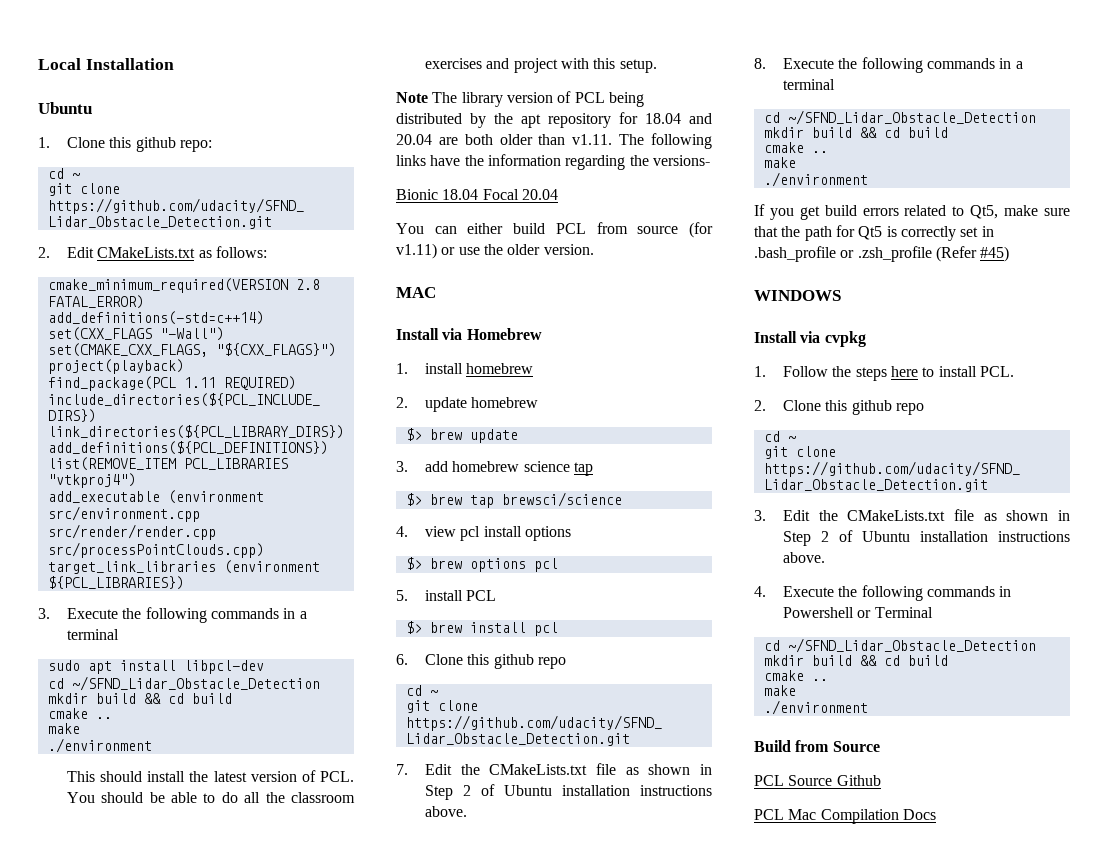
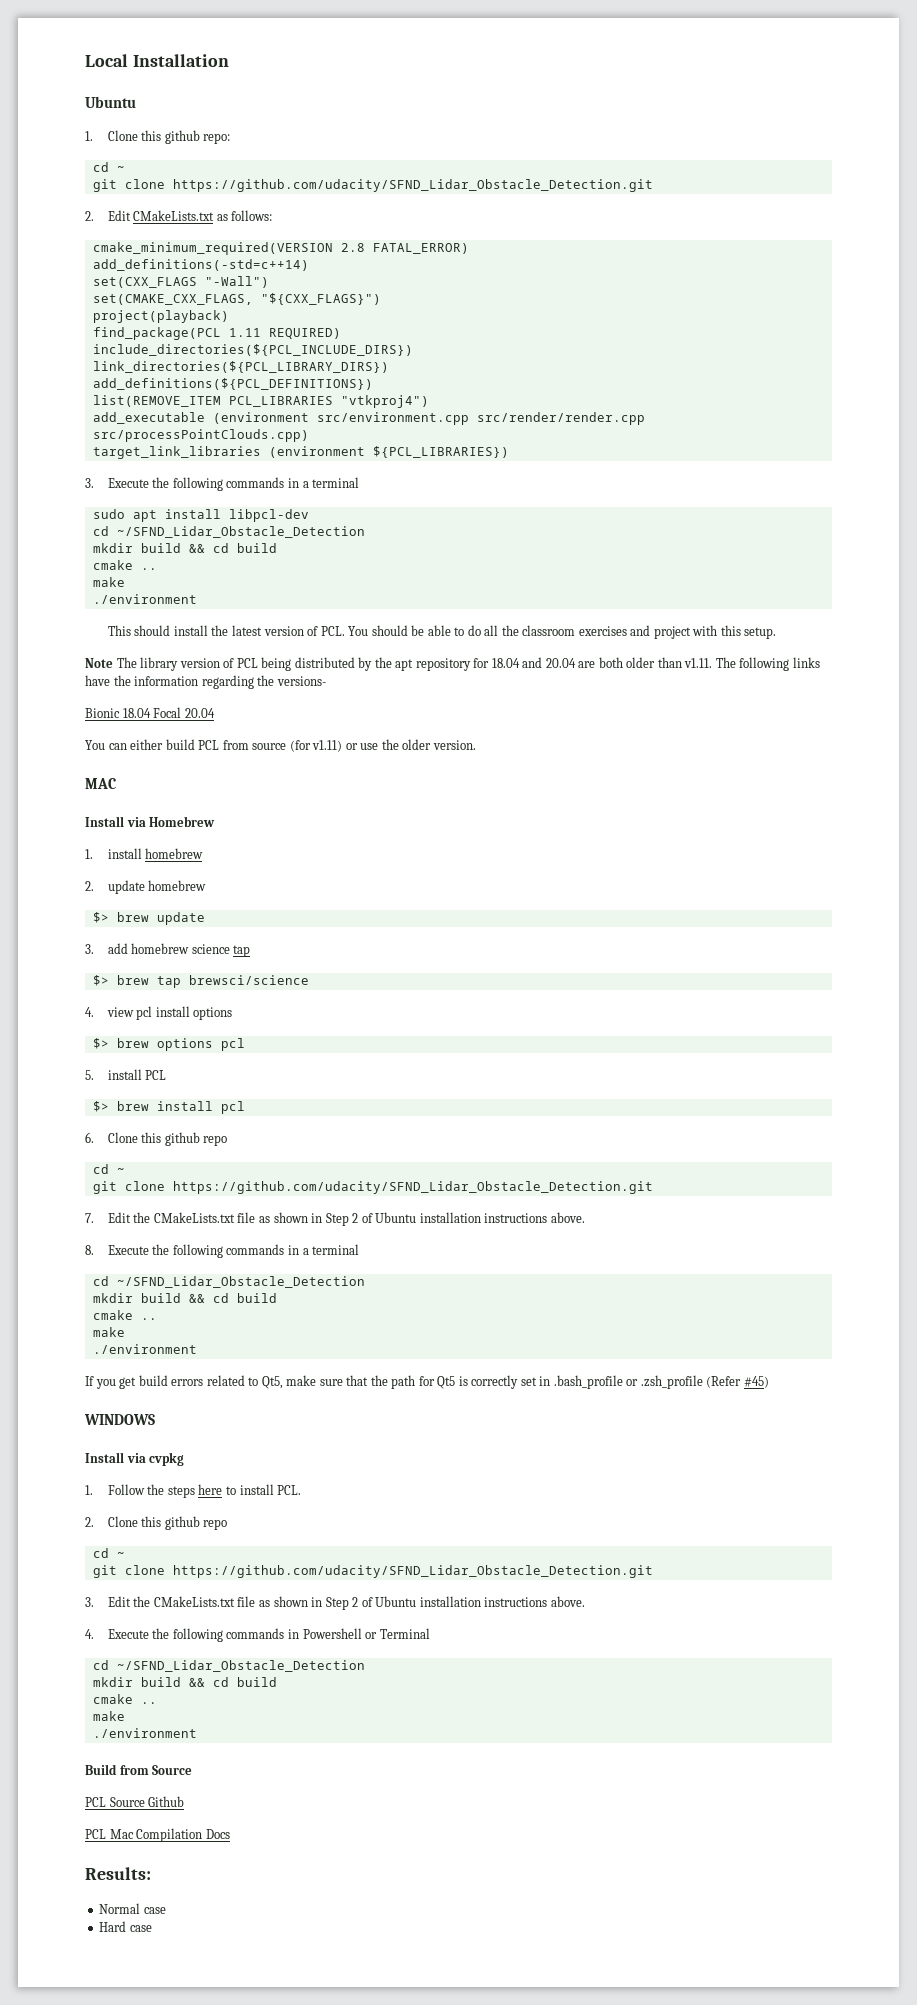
(936, 814) none -> [85,1867,151,1880] [99,1903,166,1914] [99,1921,152,1932] // Results: // Normal case // Hard case

